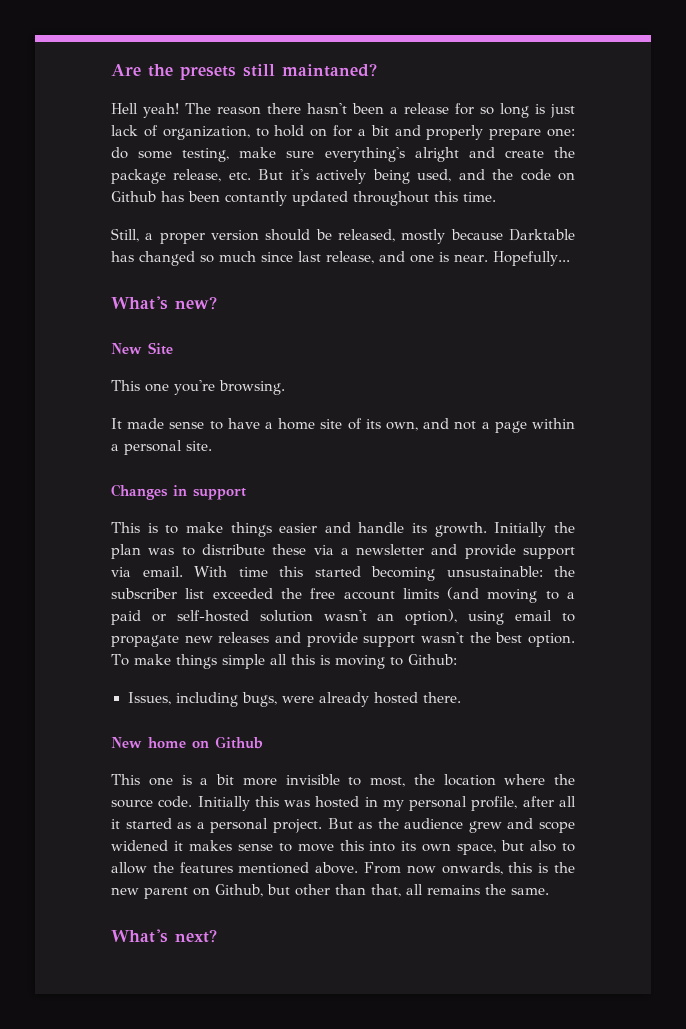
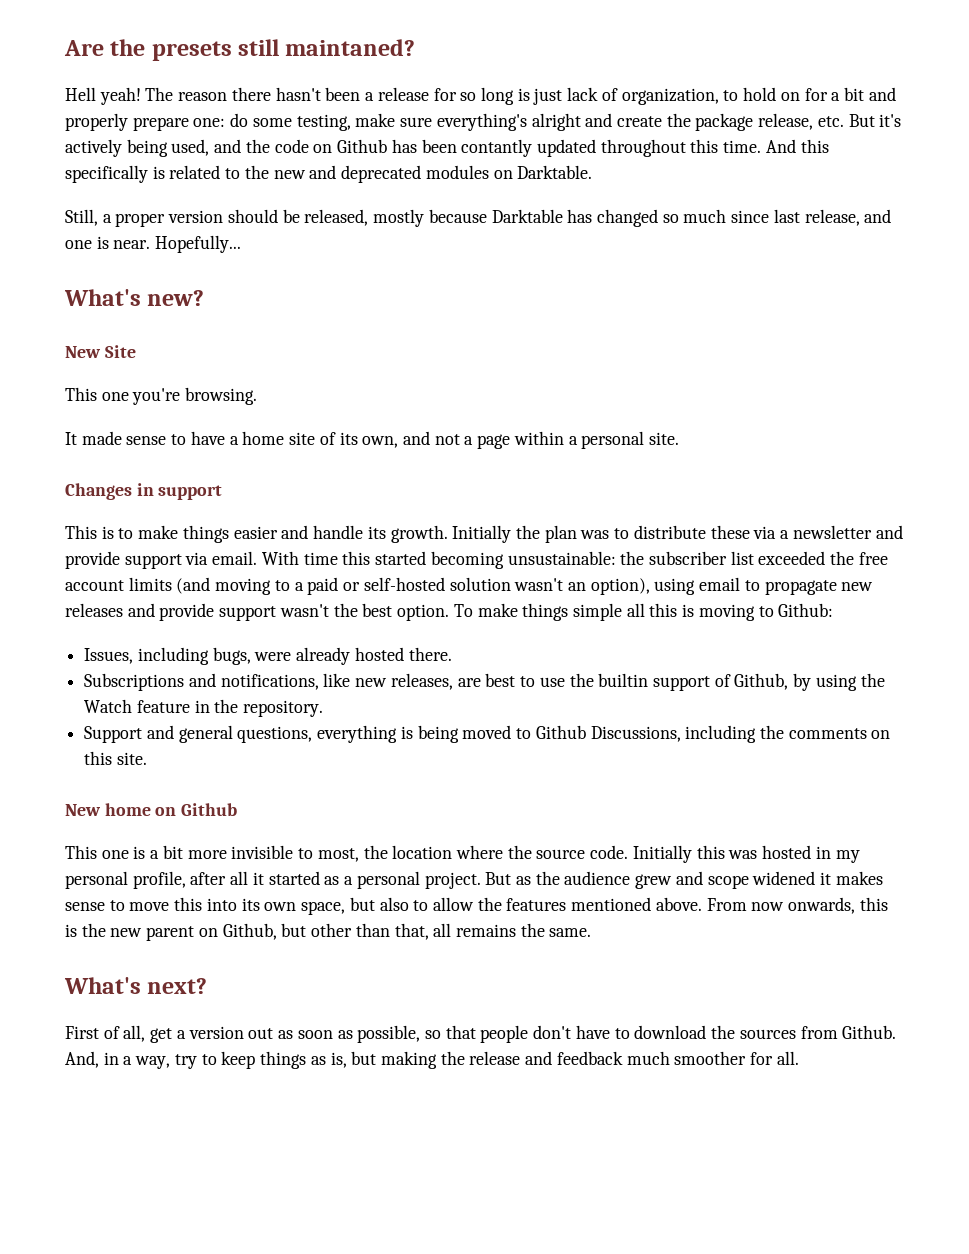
(496, 197) none -> [765,139,829,153] [65,165,593,183] And this specifically is related to the new and deprecated modules on Darktable.
(461, 697) none -> [84,673,885,691] [84,699,324,717] [84,725,891,743] [84,751,147,765] // Subscriptions and notifications, like new releases, are best to use the builtin support of Github, by using the Watch feature in the repository. // Support and general questions, everything is being moved to Github Discussions, including the comments on this site.
(217, 936) none -> [65,1025,897,1043] [65,1051,799,1069] // First of all, get a version out as soon as possible, so that people don't have to download the sources from Github. And, in a way, try to keep things as is, but making the release and feedback much smoother for all.

